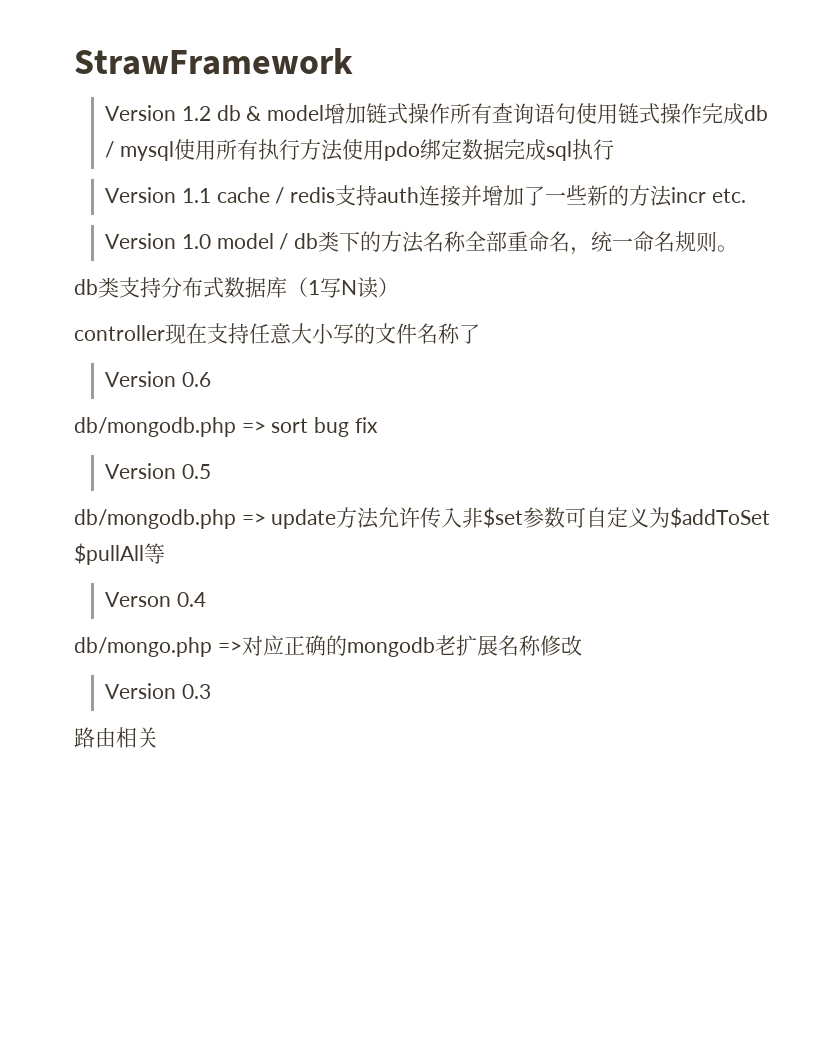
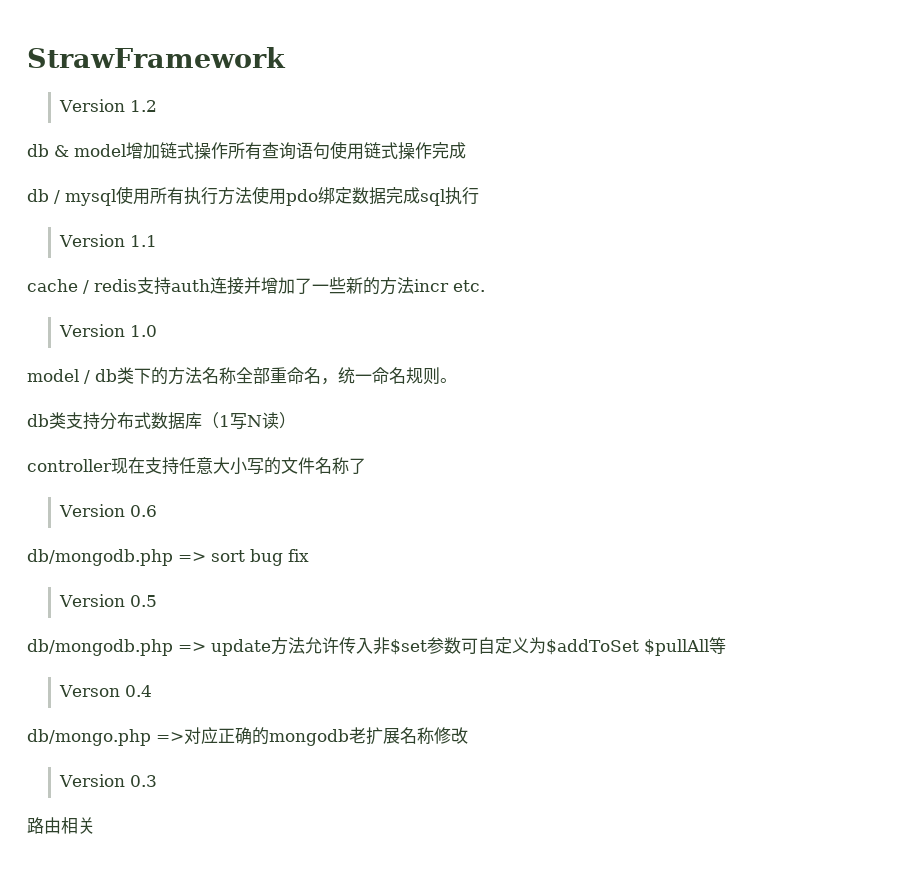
(211, 113) none -> (158, 106) //
(744, 114) none -> (466, 150) //
(211, 195) none -> (158, 241) //
(211, 241) none -> (158, 331) //

